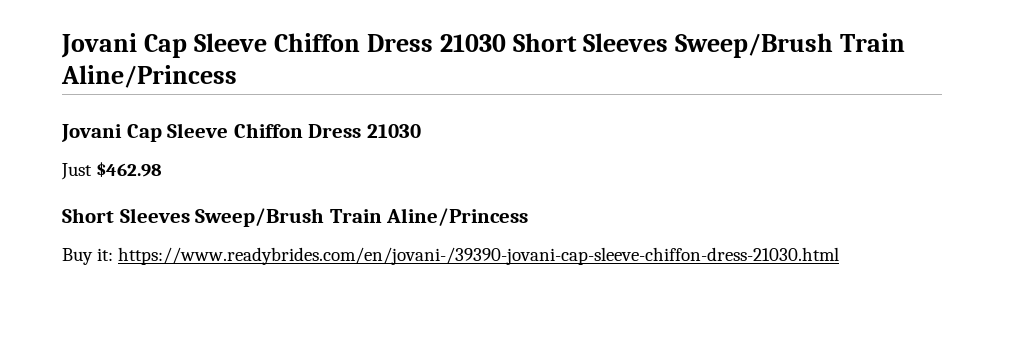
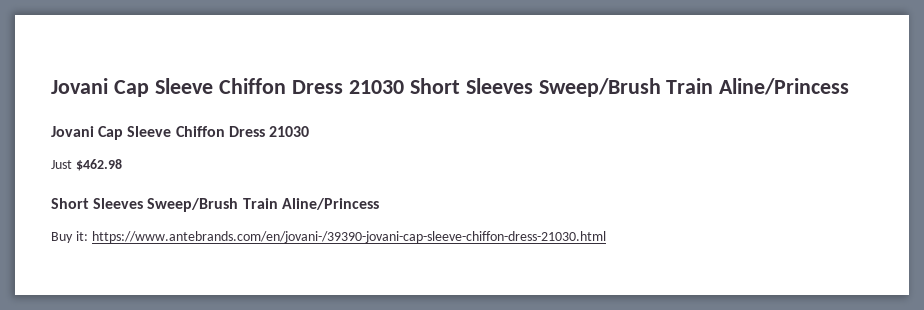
[118,247,840,265] https://www.readybrides.com/en/jovani-/39390-jovani-cap-sleeve-chiffon-dress-21030.html -> [91,231,606,243] https://www.antebrands.com/en/jovani-/39390-jovani-cap-sleeve-chiffon-dress-21030.html

